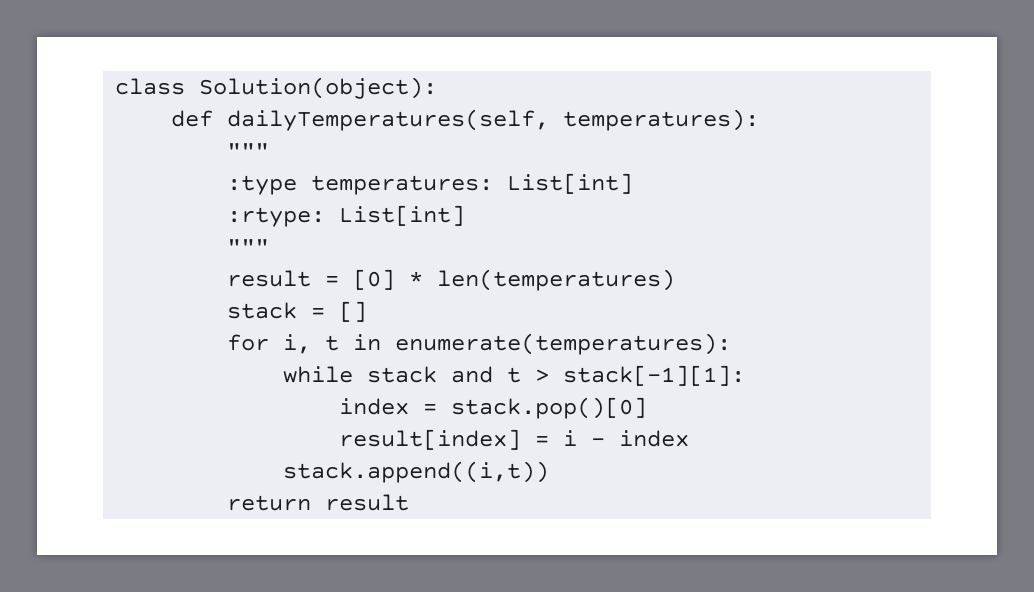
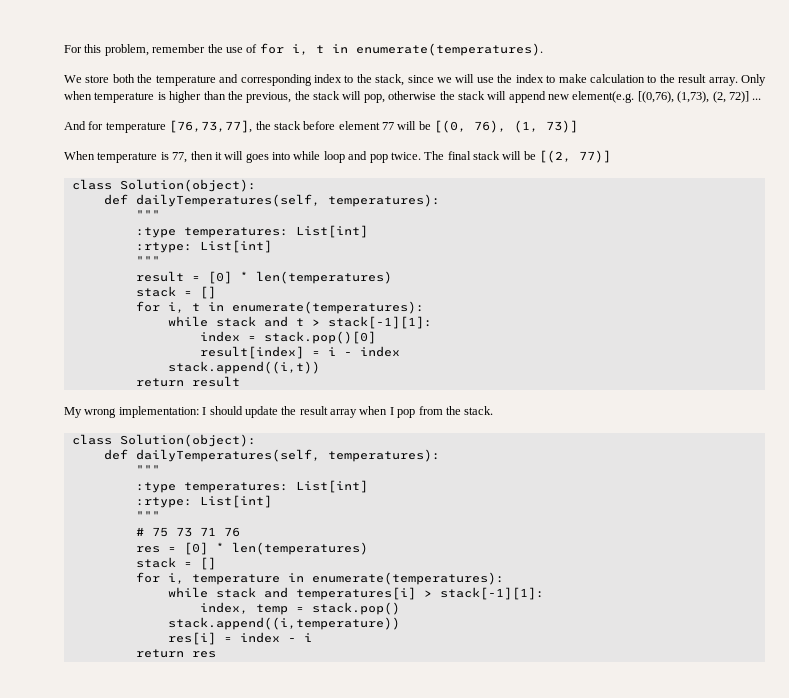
(114, 86) none -> [64,43,543,56] [64,74,766,86] [64,91,762,103] [64,120,579,133] [64,150,612,163] For this problem, remember the use of for i, t in enumerate(temperatures). // We store both the temperature and corresponding index to the stack, since we will use the index to make calculation to the result array. Only when temperature is higher than the previous, the stack will pop, otherwise the stack will append new element(e.g. [(0,76), (1,73), (2, 72)] ... // And for temperature [76,73,77], the stack before element 77 will be [(0, 76), (1, 73)] // When temperature is 77, then it will goes into while loop and pop twice. The final stack will be [(2, 77)] //
(409, 502) none -> [64,406,494,418] [71,434,256,447] [103,449,440,462] [135,465,160,474] [135,480,368,493] [135,495,272,508] [135,511,160,520] [135,527,240,537] [135,542,368,555] [135,557,216,570] [135,572,504,585] [167,587,544,600] [199,602,400,615] [167,617,400,630] [167,632,312,645] [135,649,216,658] // My wrong implementation: I should update the result array when I pop from the stack. // class Solution(object): // def dailyTemperatures(self, temperatures): // """ // :type temperatures: List[int] // :rtype: List[int] // """ // # 75 73 71 76 // res = [0] * len(temperatures) // stack = [] // for i, temperature in enumerate(temperatures): // while stack and temperatures[i] > stack[-1][1]: // index, temp = stack.pop() // stack.append((i,temperature)) // res[i] = index - i // return res

